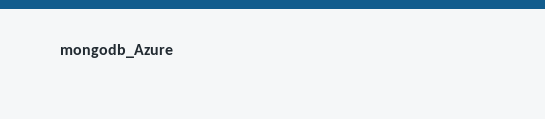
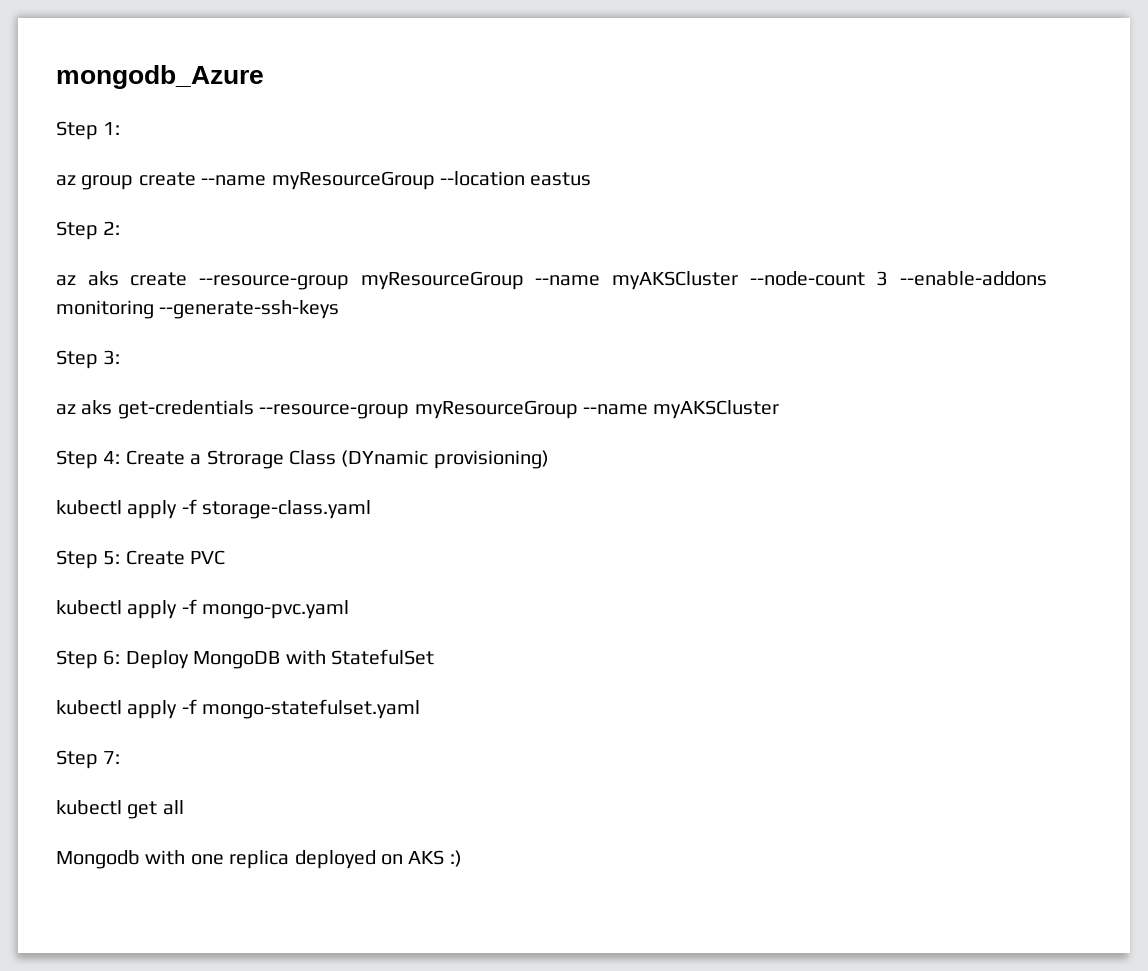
(173, 51) none -> [56,121,121,140] [56,171,592,190] [56,221,121,240] [56,271,1047,290] [56,300,340,319] [56,350,121,369] [56,400,780,419] [56,450,549,469] [56,499,372,519] [56,550,226,569] [56,599,350,619] [56,649,434,669] [56,699,421,719] [56,750,121,769] [56,800,184,819] [56,850,462,869] // Step 1: // az group create --name myResourceGroup --location eastus // Step 2: // az aks create --resource-group myResourceGroup --name myAKSCluster --node-count 3 --enable-addons monitoring --generate-ssh-keys // Step 3: // az aks get-credentials --resource-group myResourceGroup --name myAKSCluster // Step 4: Create a Strorage Class (DYnamic provisioning) // kubectl apply -f storage-class.yaml // Step 5: Create PVC // kubectl apply -f mongo-pvc.yaml // Step 6: Deploy MongoDB with StatefulSet // kubectl apply -f mongo-statefulset.yaml // Step 7: // kubectl get all // Mongodb with one replica deployed on AKS :)

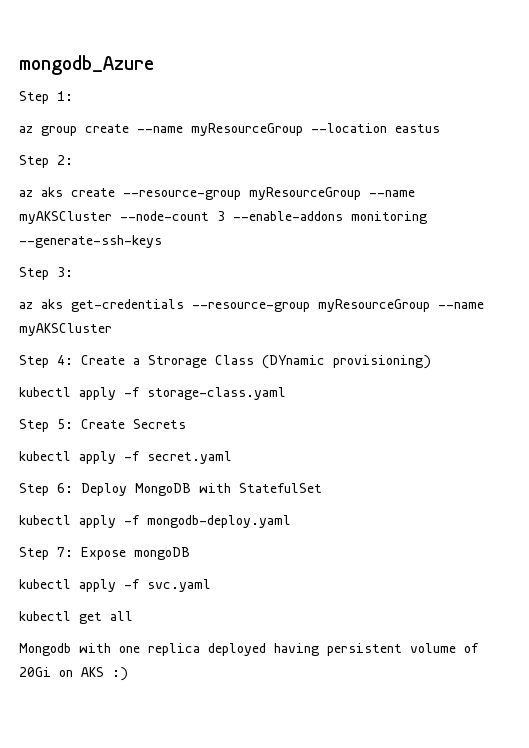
[190,550,226,565] [56,599,350,619] PVC // kubectl apply -f mongo-pvc.yaml -> [133,419,186,429] [19,451,232,464] Secrets // kubectl apply -f secret.yaml
[202,699,421,719] mongo-statefulset.yaml -> [147,515,291,528] mongodb-deploy.yaml
(121, 757) none -> [81,547,190,560] [19,579,211,592] Expose mongoDB // kubectl apply -f svc.yaml
(376, 859) none -> [274,643,479,656] [19,667,51,677] having persistent volume of 20Gi

